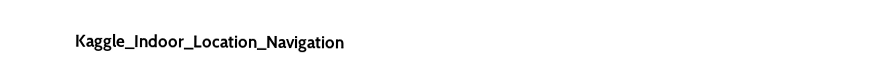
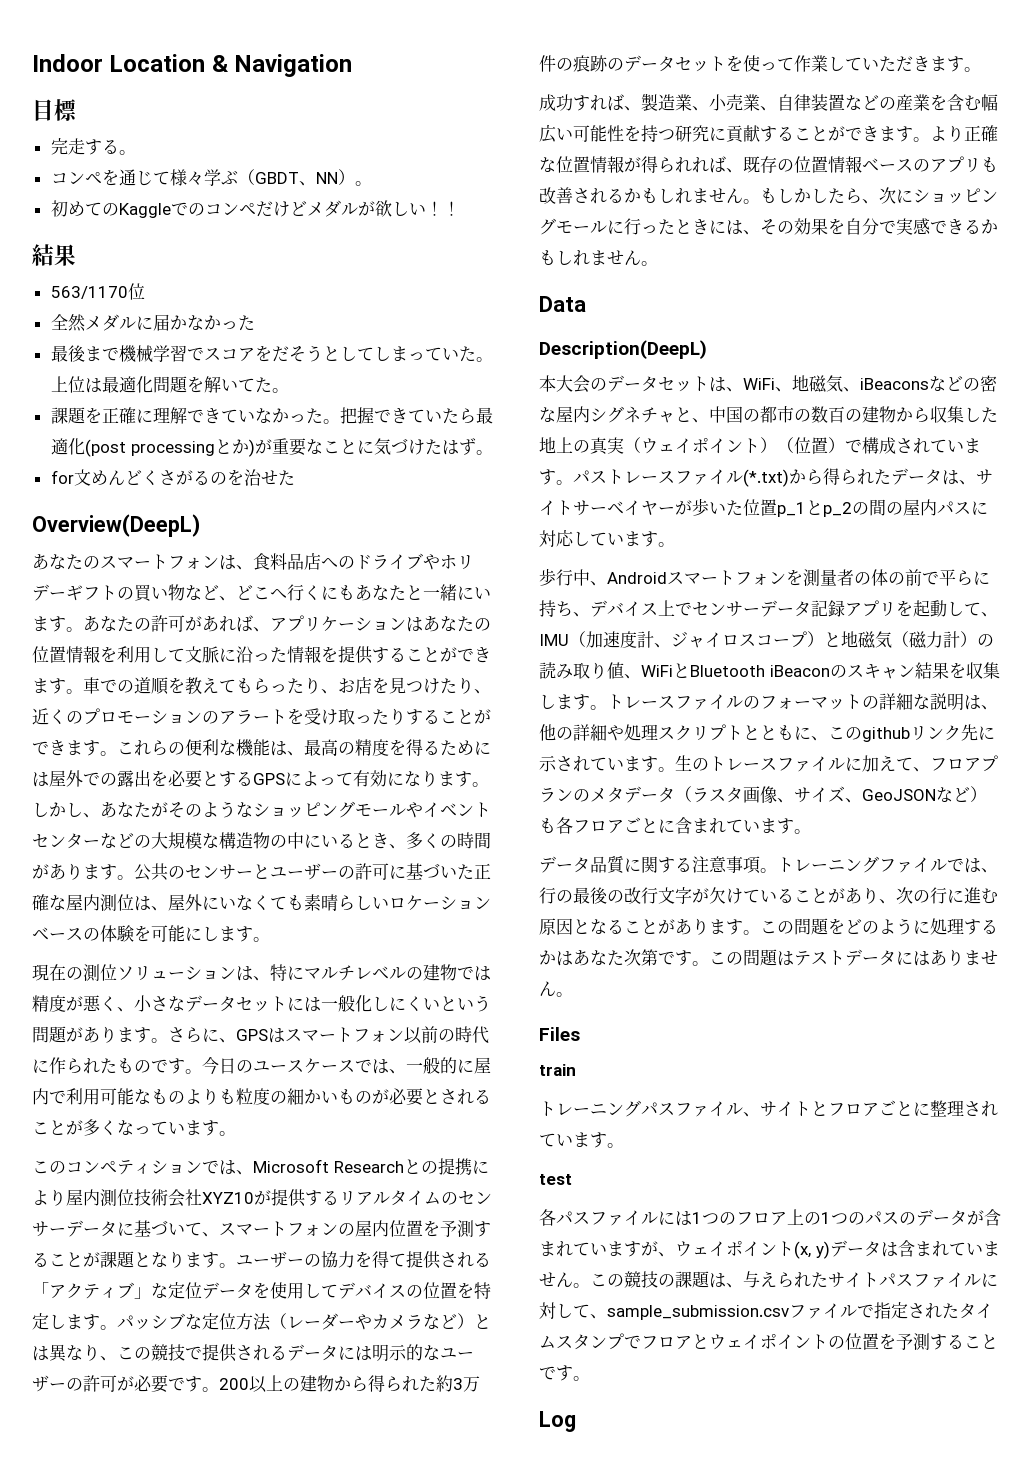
[74,33,345,53] Kaggle_Indoor_Location_Navigation -> [32,54,353,77] [32,99,77,121] [50,138,136,155] [50,169,372,186] [50,200,460,218] [32,244,76,266] [50,283,145,300] [50,314,255,332] [50,345,493,363] [50,376,289,393] [50,407,493,424] [50,438,493,457] [50,469,295,486] [32,514,200,537] [32,553,474,570] [32,584,491,602] [32,615,491,632] [32,646,491,664] [32,677,491,695] [32,708,491,725] [32,739,491,756] [32,770,489,788] [32,801,491,818] [32,832,491,849] [32,863,491,881] [32,894,491,912] [32,925,270,942] [32,964,491,982] [32,995,491,1012] [32,1026,489,1044] [32,1056,491,1075] [32,1088,491,1106] [32,1119,236,1136] [32,1158,489,1175] [32,1189,492,1207] [32,1220,491,1238] [32,1251,491,1269] [32,1282,491,1300] [32,1313,491,1331] [32,1344,474,1362] [32,1375,480,1393] [539,55,981,72] [539,93,998,111] [539,124,998,143] [539,156,998,173] [539,187,998,204] [539,218,998,235] [539,250,658,266] [539,296,586,312] [539,340,707,359] [539,375,997,393] [539,406,998,423] [539,437,981,455] [539,468,993,487] [539,498,988,517] [539,530,675,547] [539,568,990,587] [539,600,998,617] [539,631,994,649] [539,662,1000,679] [539,693,998,711] [539,724,995,742] [539,755,998,772] [539,786,987,804] [539,817,811,834] [539,856,998,874] [539,887,998,904] [539,918,998,935] [539,949,998,966] [539,981,573,997] [539,1027,580,1041] [539,1064,576,1076] [539,1100,998,1117] [539,1132,624,1148] [539,1174,572,1185] [539,1209,1001,1226] [539,1240,1000,1259] [539,1271,998,1288] [539,1302,993,1320] [539,1333,998,1351] [539,1365,590,1381] [539,1411,576,1432] Indoor Location & Navigation // 目標 // 完走する。 // コンペを通じて様々学ぶ（GBDT、NN）。 // 初めてのKaggleでのコンペだけどメダルが欲しい！！ // 結果 // 563/1170位 // 全然メダルに届かなかった // 最後まで機械学習でスコアをだそうとしてしまっていた。上位は最適化問題を解いてた。 // 課題を正確に理解できていなかった。把握できていたら最適化(post processingとか)が重要なことに気づけたはず。 // for文めんどくさがるのを治せた // Overview(DeepL) // あなたのスマートフォンは、食料品店へのドライブやホリデーギフトの買い物など、どこへ行くにもあなたと一緒にいます。あなたの許可があれば、アプリケーションはあなたの位置情報を利用して文脈に沿った情報を提供することができます。車での道順を教えてもらったり、お店を見つけたり、近くのプロモーションのアラートを受け取ったりすることができます。これらの便利な機能は、最高の精度を得るためには屋外での露出を必要とするGPSによって有効になります。しかし、あなたがそのようなショッピングモールやイベントセンターなどの大規模な構造物の中にいるとき、多くの時間があります。公共のセンサーとユーザーの許可に基づいた正確な屋内測位は、屋外にいなくても素晴らしいロケーションベースの体験を可能にします。 // 現在の測位ソリューションは、特にマルチレベルの建物では精度が悪く、小さなデータセットには一般化しにくいという問題があります。さらに、GPSはスマートフォン以前の時代に作られたものです。今日のユースケースでは、一般的に屋内で利用可能なものよりも粒度の細かいものが必要とされることが多くなっています。 // このコンペティションでは、Microsoft Researchとの提携により屋内測位技術会社XYZ10が提供するリアルタイムのセンサーデータに基づいて、スマートフォンの屋内位置を予測することが課題となります。ユーザーの協力を得て提供される「アクティブ」な定位データを使用してデバイスの位置を特定します。パッシブな定位方法（レーダーやカメラなど）とは異なり、この競技で提供されるデータには明示的なユーザーの許可が必要です。200以上の建物から得られた約3万件の痕跡のデータセットを使って作業していただきます。 // 成功すれば、製造業、小売業、自律装置などの産業を含む幅広い可能性を持つ研究に貢献することができます。より正確な位置情報が得られれば、既存の位置情報ベースのアプリも改善されるかもしれません。もしかしたら、次にショッピングモールに行ったときには、その効果を自分で実感できるかもしれません。 // Data // Description(DeepL) // 本大会のデータセットは、WiFi、地磁気、iBeaconsなどの密な屋内シグネチャと、中国の都市の数百の建物から収集した地上の真実（ウェイポイント）（位置）で構成されています。パストレースファイル(*.txt)から得られたデータは、サイトサーベイヤーが歩いた位置p_1とp_2の間の屋内パスに対応しています。 // 歩行中、Androidスマートフォンを測量者の体の前で平らに持ち、デバイス上でセンサーデータ記録アプリを起動して、IMU（加速度計、ジャイロスコープ）と地磁気（磁力計）の読み取り値、WiFiとBluetooth iBeaconのスキャン結果を収集します。トレースファイルのフォーマットの詳細な説明は、他の詳細や処理スクリプトとともに、このgithubリンク先に示されています。生のトレースファイルに加えて、フロアプランのメタデータ（ラスタ画像、サイズ、GeoJSONなど）も各フロアごとに含まれています。 // データ品質に関する注意事項。トレーニングファイルでは、行の最後の改行文字が欠けていることがあり、次の行に進む原因となることがあります。この問題をどのように処理するかはあなた次第です。この問題はテストデータにはありません。 // Files // train // トレーニングパスファイル、サイトとフロアごとに整理されています。 // test // 各パスファイルには1つのフロア上の1つのパスのデータが含まれていますが、ウェイポイント(x, y)データは含まれていません。この競技の課題は、与えられたサイトパスファイルに対して、sample_submission.csvファイルで指定されたタイムスタンプでフロアとウェイポイントの位置を予測することです。 // Log

